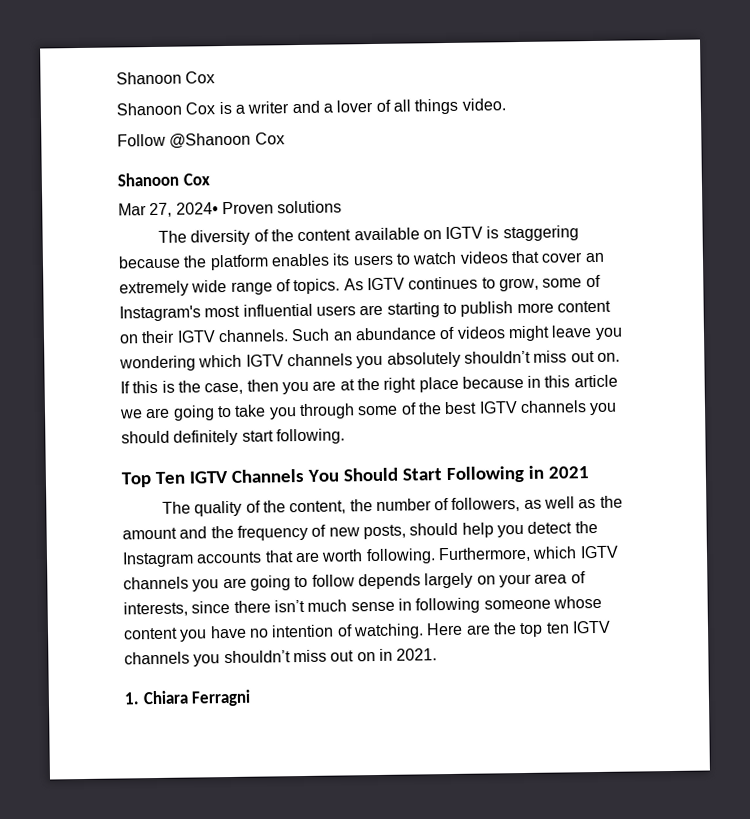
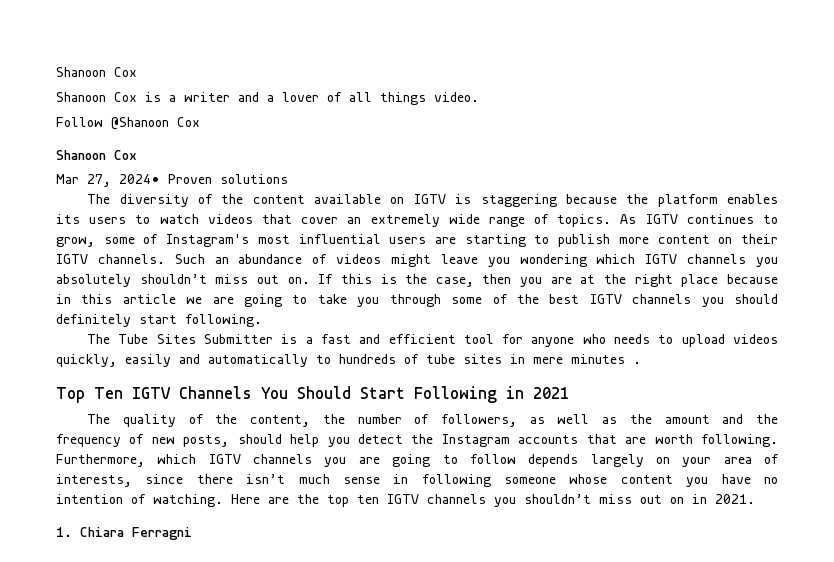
(345, 436) none -> [87,334,779,347] [56,354,641,367] // The Tube Sites Submitter is a fast and efficient tool for anyone who needs to upload videos quickly, easily and automatically to hundreds of tube sites in mere minutes .

